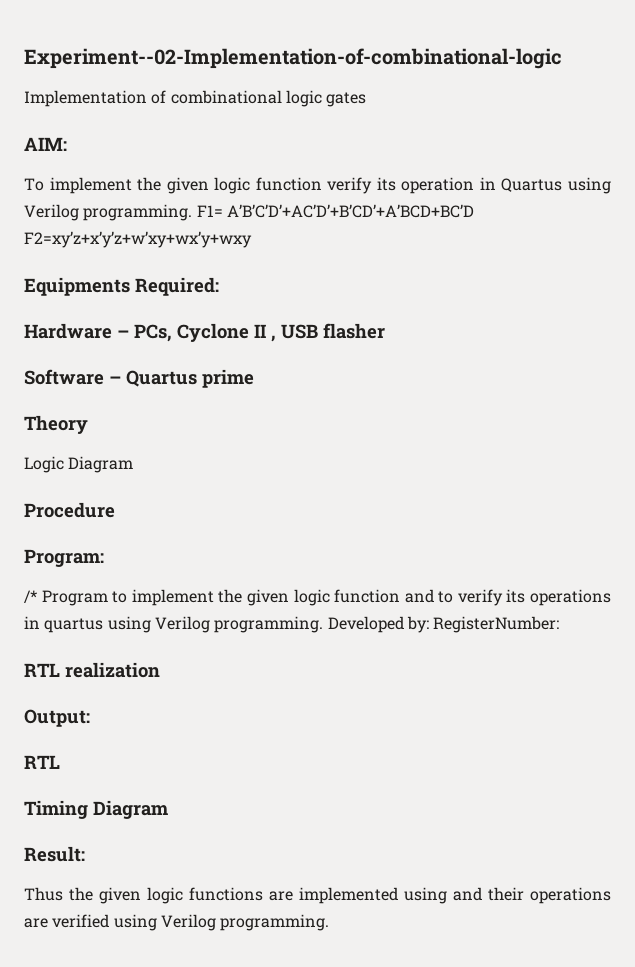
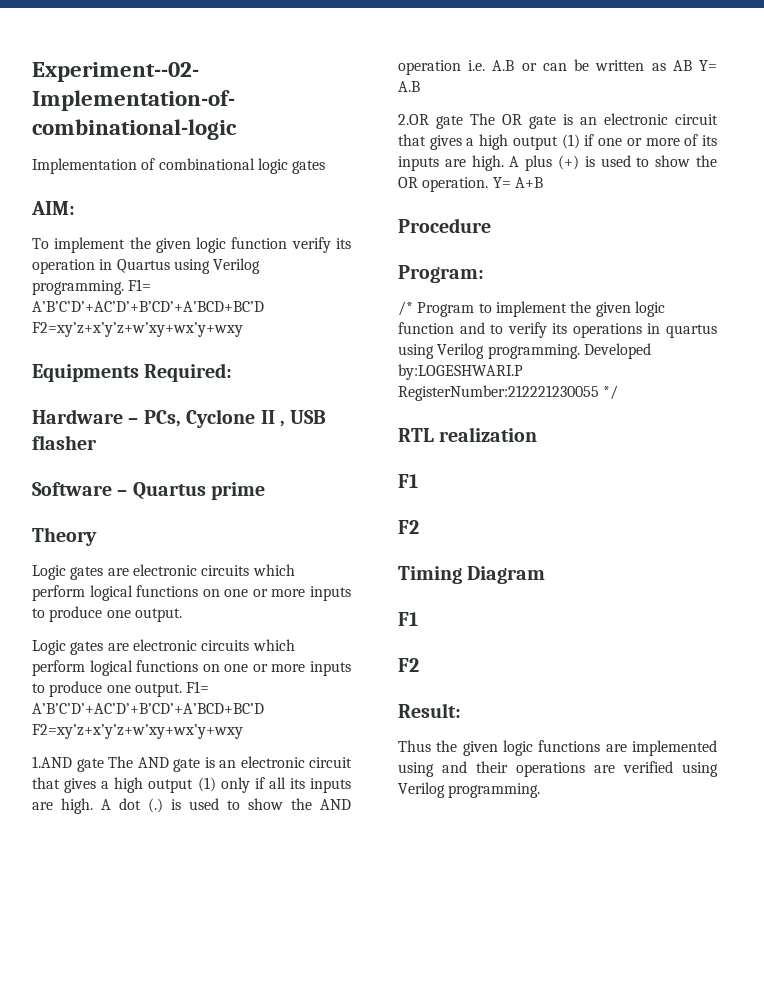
[68,456,134,473] Diagram -> [70,564,295,580] [32,585,351,601] [32,606,182,622] [32,639,295,655] [32,660,351,676] [32,681,210,697] [32,703,264,714] [32,724,243,739] [32,756,352,772] [32,777,351,793] [32,798,351,814] [398,59,717,75] [398,81,420,92] [398,113,718,129] [398,134,717,150] [398,155,717,171] [398,177,543,192] gates are electronic circuits which perform logical functions on one or more inputs to produce one output. // Logic gates are electronic circuits which perform logical functions on one or more inputs to produce one output. F1= A’B’C’D’+AC’D’+B’CD’+A’BCD+BC’D F2=xy’z+x’y’z+w’xy+wx’y+wxy // 1.AND gate The AND gate is an electronic circuit that gives a high output (1) only if all its inputs are high. A dot (.) is used to show the AND operation i.e. A.B or can be written as AB Y= A.B // 2.OR gate The OR gate is an electronic circuit that gives a high output (1) if one or more of its inputs are high. A plus (+) is used to show the OR operation. Y= A+B
[406,616,560,633] by: RegisterNumber: -> [398,364,523,380] [398,385,619,401] by:LOGESHWARI.P RegisterNumber:212221230055 */
[24,709,90,727] [24,755,60,769] Output: // RTL -> [398,474,418,488] [398,520,419,534] F1 // F2
(168, 809) none -> [398,612,418,626] [398,658,419,672] // F1 // F2

